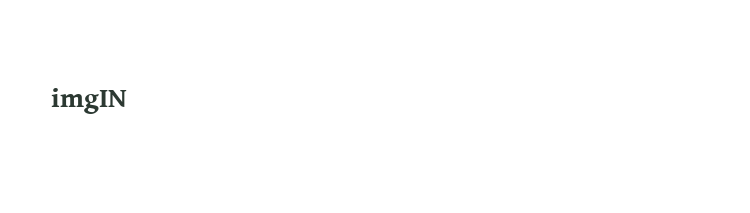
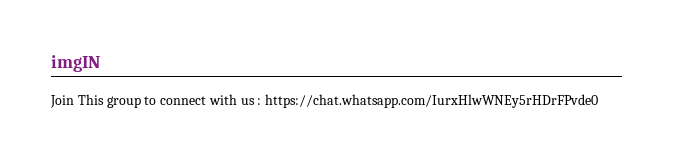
(127, 101) none -> [50,94,599,108] // Join This group to connect with us : https://chat.whatsapp.com/IurxHlwWNEy5rHDrFPvde0

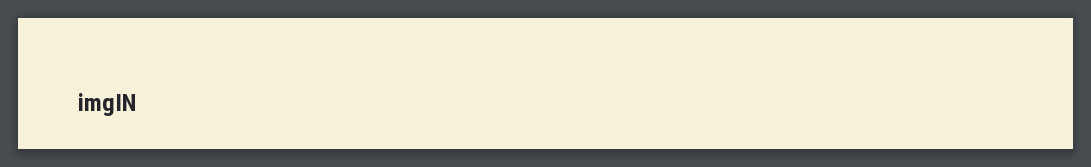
[50,94,599,108] // Join This group to connect with us : https://chat.whatsapp.com/IurxHlwWNEy5rHDrFPvde0 -> (136, 104) none

